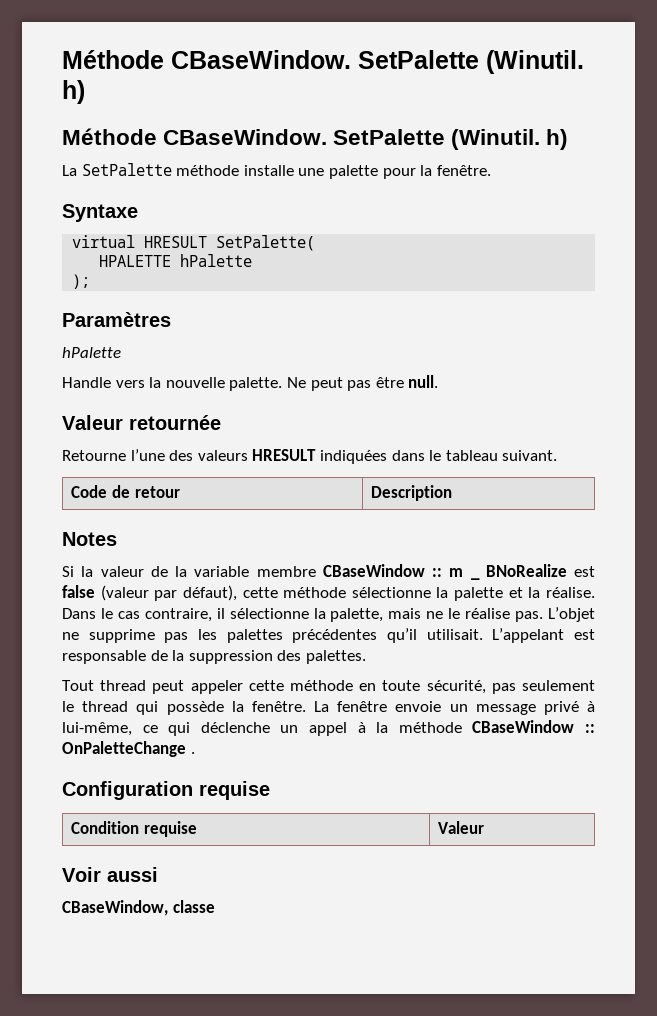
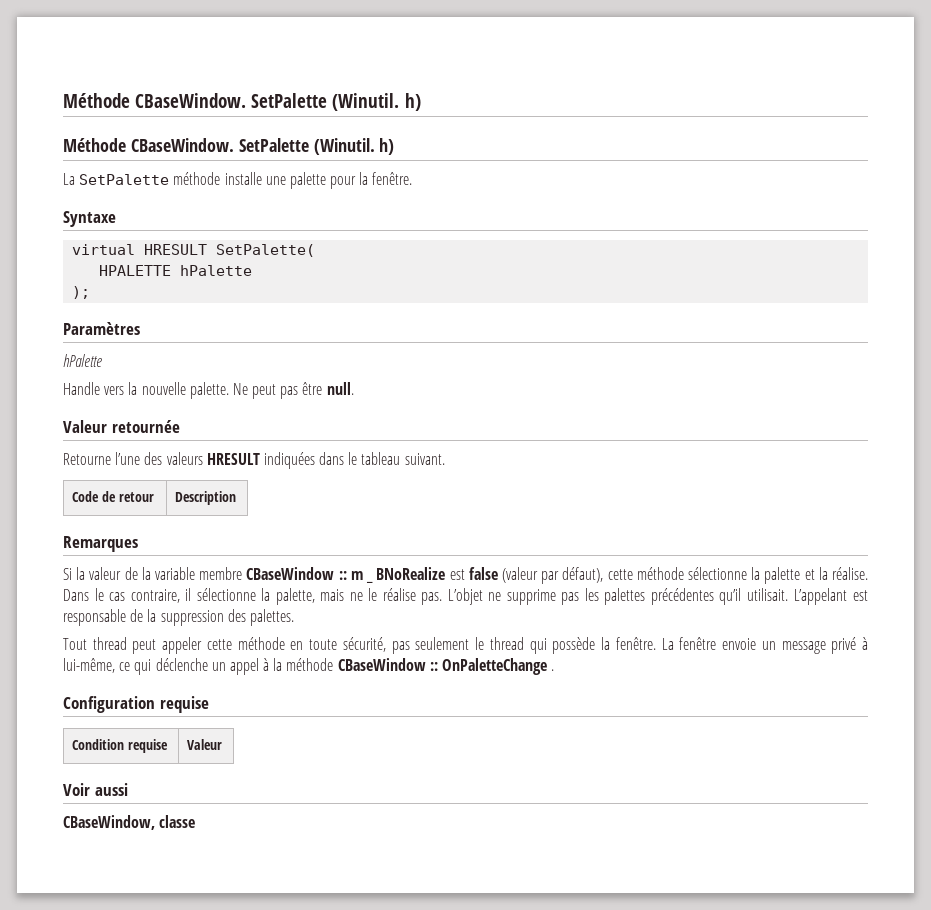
[62,532,117,546] Notes -> [63,536,138,552] Remarques

